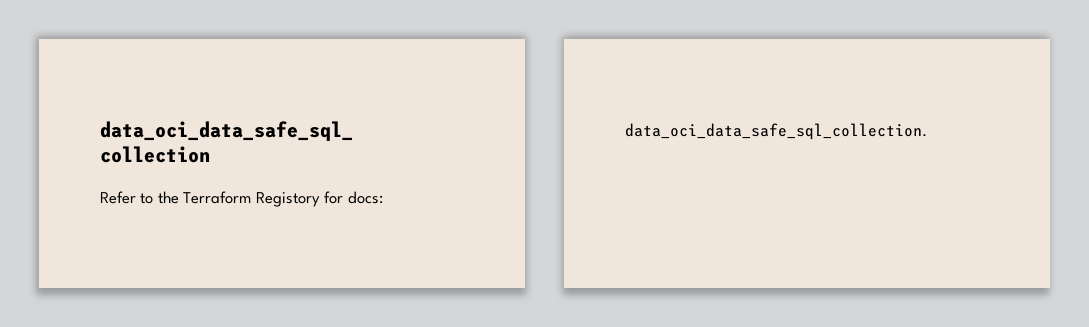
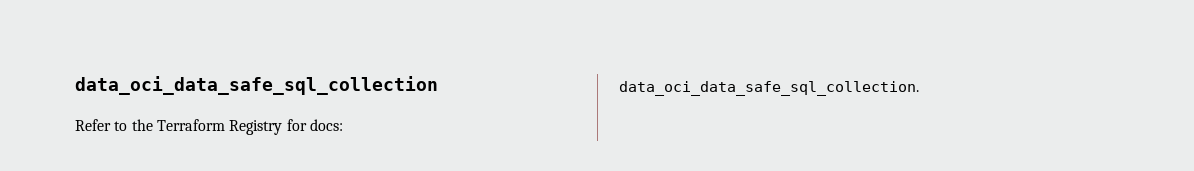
[255,192,320,207] Registory -> [229,120,283,135] Registry

